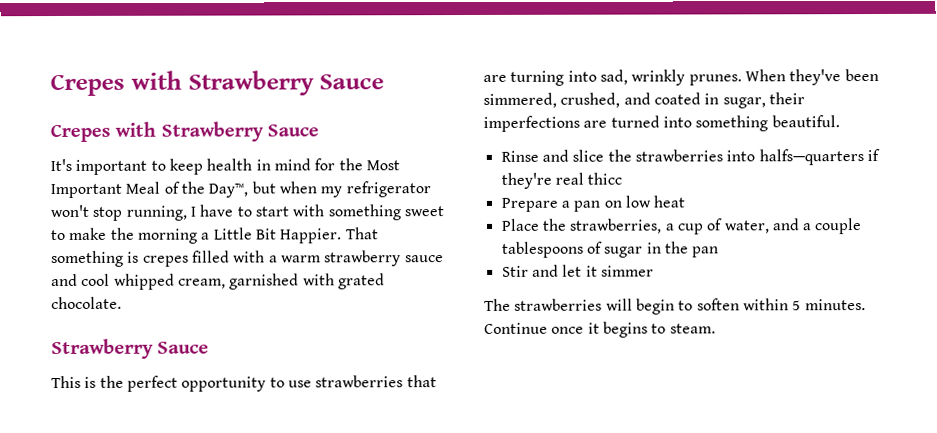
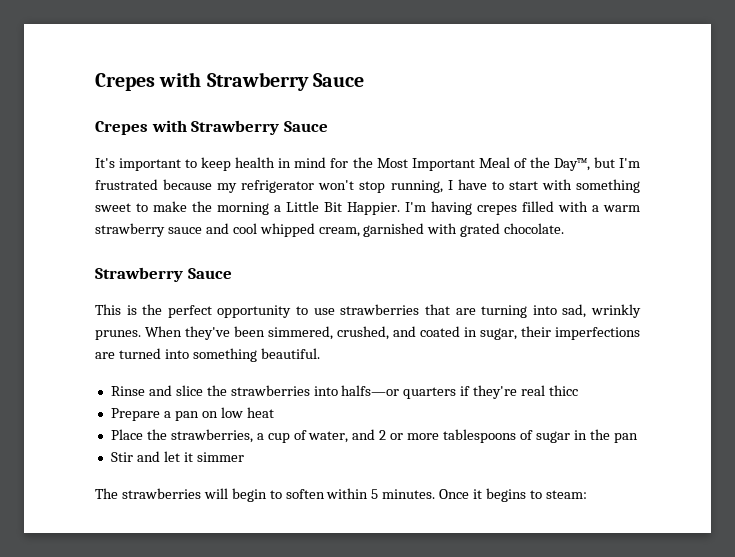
[278,181,317,194] when -> [619,158,640,168] [95,179,213,190] I'm frustrated because
[345,227,379,240] [51,250,140,268] That something is -> [405,201,472,215] I'm having
[758,149,864,166] halfs—quarters -> [341,385,457,399] halfs—or quarters
[803,218,863,235] a couple -> [379,430,440,440] 2 or more
[484,322,585,334] Continue once -> [439,489,470,499] Once
[669,323,716,334] steam. -> [545,490,587,499] steam:

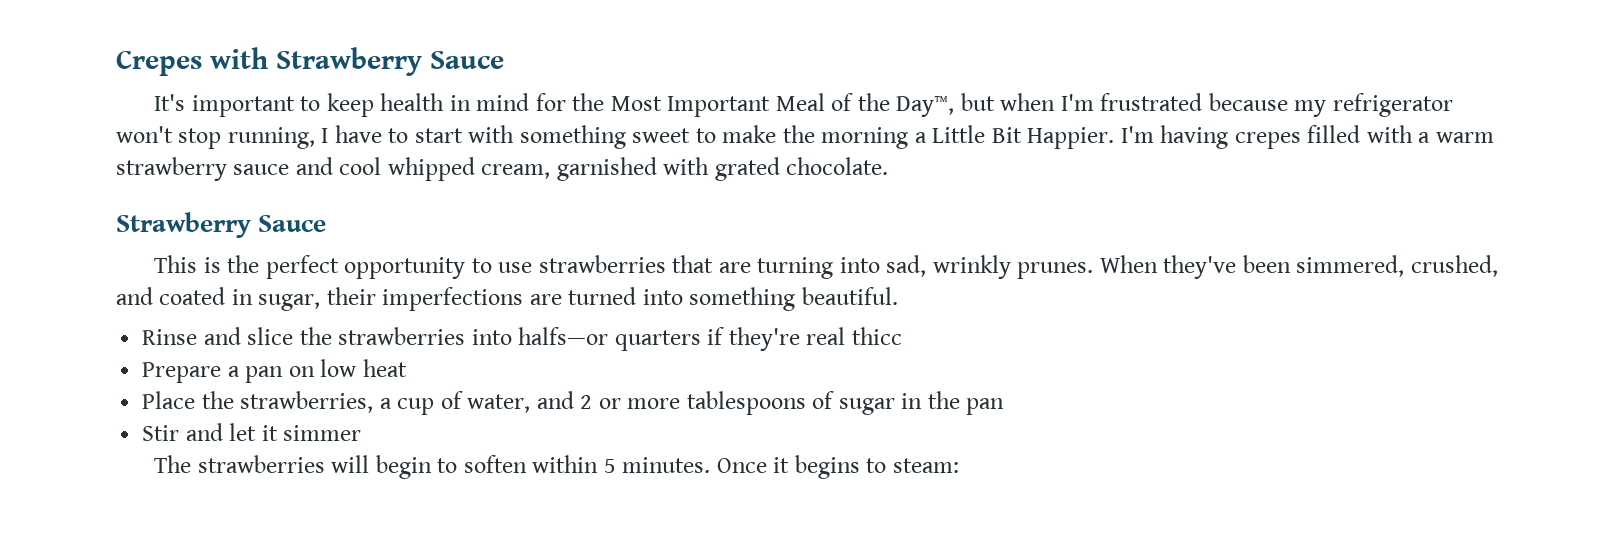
[95,72,364,91] [95,120,328,135] Crepes with Strawberry Sauce // Crepes with Strawberry Sauce -> [116,47,504,76] Crepes with Strawberry Sauce
(615, 162) none -> [1000,93,1056,111] when

